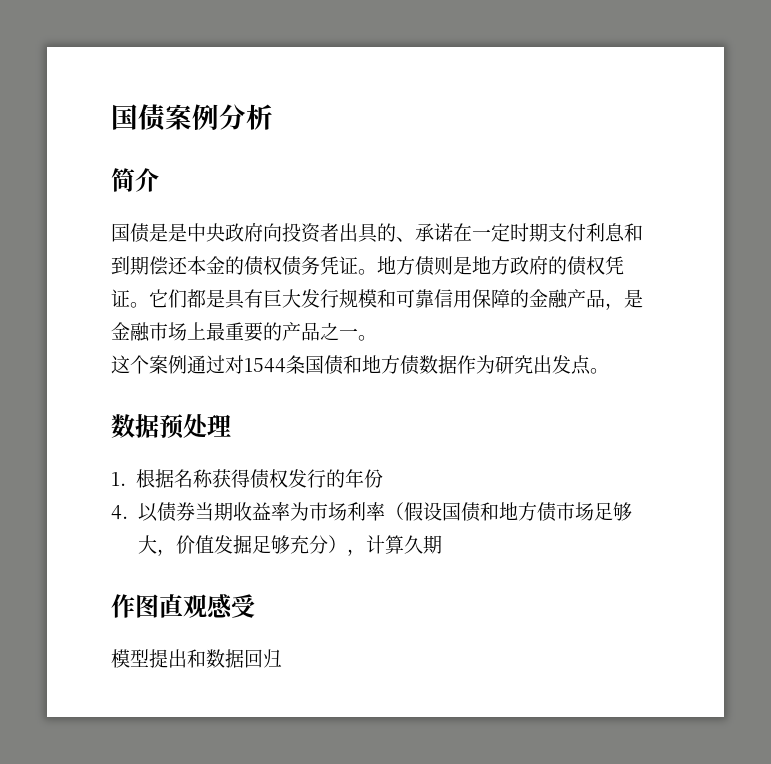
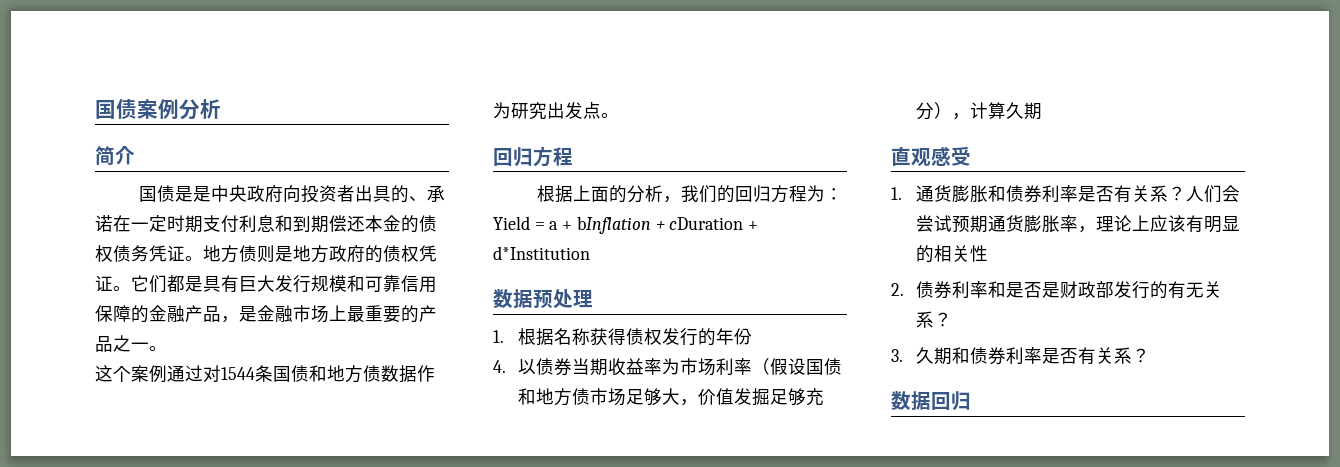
(609, 371) none -> [493,146,573,167] [537,185,844,203] [493,216,759,234] [493,246,590,260] // 回归方程 // 根据上面的分析，我们的回归方程为：Yield = a + bInflation + cDuration + d*Institution
[111,594,159,618] 作图 -> (1043, 111) none
[111,649,206,668] 模型提出和 -> [891,185,1241,203] [916,215,1241,233] [916,245,989,263] [891,281,1223,299] [916,311,953,328] [891,347,1151,365] 1.通货膨胀和债券利率是否有关系？人们会尝试预期通货膨胀率，理论上应该有明显的相关性 // 2.债券利率和是否是财政部发行的有无关系？ // 3.久期和债券利率是否有关系？ //

